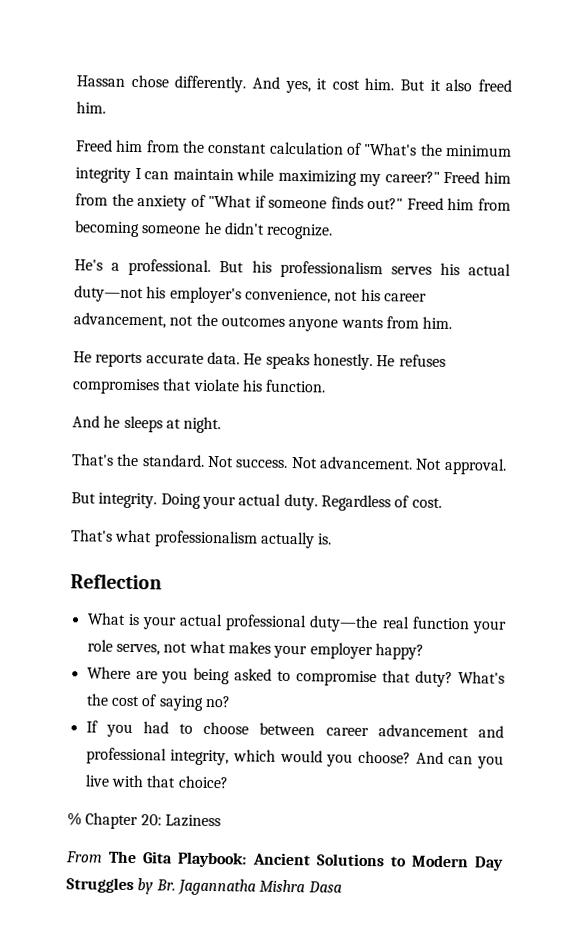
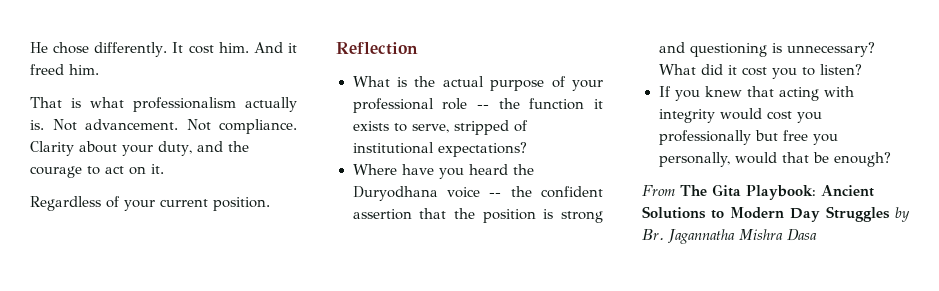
[76,75,125,87] Hassan -> [30,42,48,53] He
[251,76,512,94] [76,101,106,114] [75,139,512,157] [75,167,511,187] [75,193,512,211] [74,220,334,240] [74,258,511,279] [74,285,427,304] [73,312,453,332] [73,351,446,371] [72,378,327,395] [72,415,222,434] [71,453,507,475] [71,492,442,512] [71,529,333,549] [70,573,162,590] [86,612,508,634] [86,639,424,660] [86,666,506,688] [85,693,231,711] [85,720,504,738] [85,747,505,769] [84,774,229,789] [67,812,221,830] And yes, it cost him. But it also freed him. // Freed him from the constant calculation of "What's the minimum integrity I can maintain while maximizing my career?" Freed him from the anxiety of "What if someone finds out?" Freed him from becoming someone he didn't recognize. // He's a professional. But his professionalism serves his actual duty—not his employer's convenience, not his career advancement, not the outcomes anyone wants from him. // He reports accurate data. He speaks honestly. He refuses compromises that violate his function. // And he sleeps at night. // That's the standard. Not success. Not advancement. Not approval. // But integrity. Doing your actual duty. Regardless of cost. // That's what professionalism actually is. // Reflection // What is your actual professional duty—the real function your role serves, not what makes your employer happy? // Where are you being asked to compromise that duty? What's the cost of saying no? // If you had to choose between career advancement and professional integrity, which would you choose? And can you live with that choice? // % Chapter 20: Laziness -> [172,42,297,54] [30,64,99,75] [30,97,297,112] [30,119,297,134] [30,141,249,156] [30,164,164,178] [30,196,270,211] [336,42,418,55] [352,76,603,91] [352,98,603,113] [352,120,528,135] [352,142,527,157] [352,164,534,179] [352,186,603,201] [352,208,603,223] [658,42,875,57] [658,64,862,79] [658,86,854,101] [658,108,822,123] [658,130,838,145] [658,152,892,167] It cost him. And it freed him. // That is what professionalism actually is. Not advancement. Not compliance. Clarity about your duty, and the courage to act on it. // Regardless of your current position. // Reflection // What is the actual purpose of your professional role -- the function it exists to serve, stripped of institutional expectations? // Where have you heard the Duryodhana voice -- the confident assertion that the position is strong and questioning is unnecessary? What did it cost you to listen? // If you knew that acting with integrity would cost you professionally but free you personally, would that be enough?

